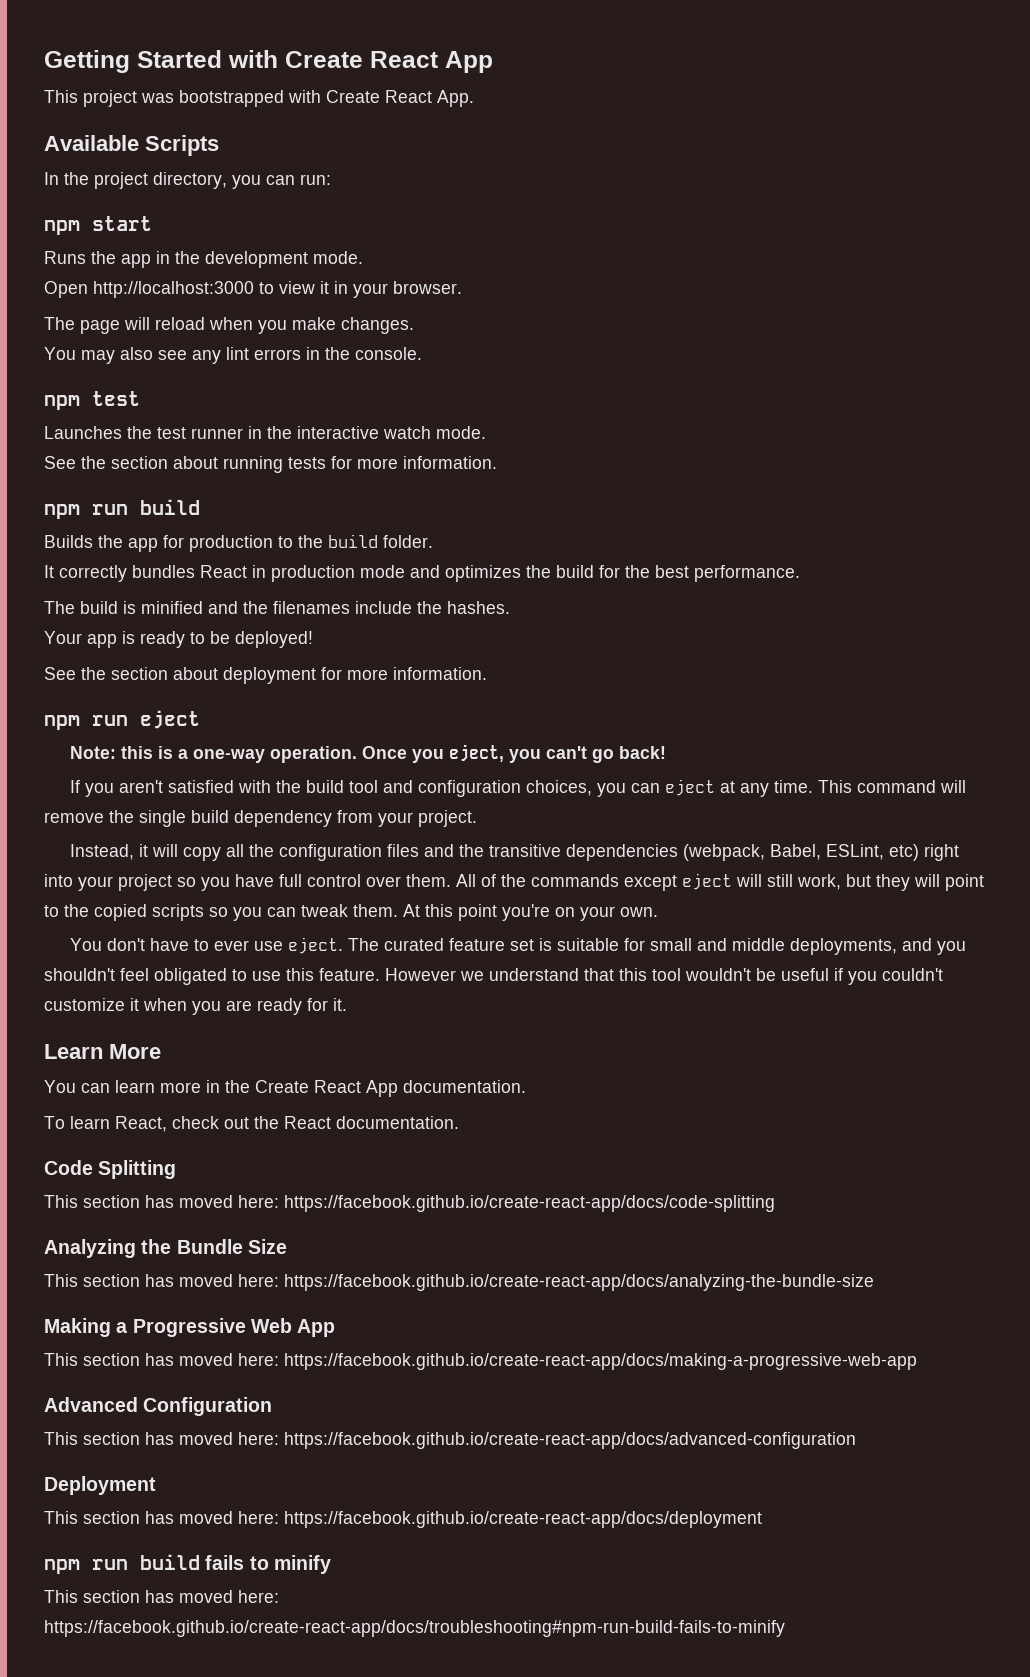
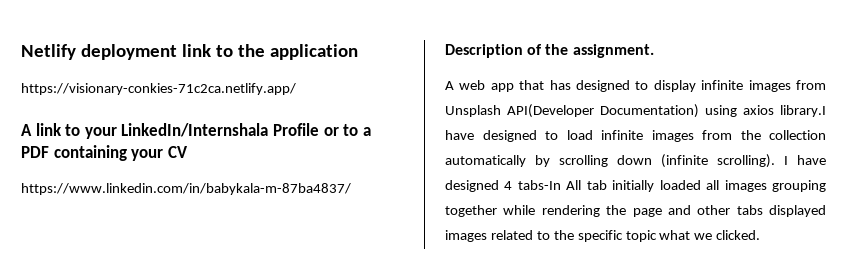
[44,50,493,73] [44,90,474,107] [44,135,219,156] [44,172,331,189] [44,216,152,235] [44,251,363,268] [44,281,462,298] [44,317,414,334] [44,347,422,364] [44,391,140,410] [44,426,486,439] [44,456,497,473] [44,499,200,519] [44,534,433,552] [44,565,800,582] [44,601,510,614] [44,631,313,648] [44,667,487,684] [44,710,200,730] [69,744,666,763] [69,779,966,797] [44,810,477,827] [69,844,959,861] [44,873,984,891] [44,904,658,921] [69,937,966,955] [44,968,943,985] [44,998,347,1015] [44,1044,161,1059] [44,1080,526,1097] [44,1116,459,1132] [44,1160,177,1179] [44,1195,775,1212] [44,1239,287,1258] [44,1274,874,1291] [44,1318,336,1337] [44,1353,917,1370] [44,1397,273,1416] [44,1432,856,1449] [44,1476,156,1495] [44,1511,762,1528] [44,1554,331,1574] [44,1590,279,1603] [44,1620,785,1637] Getting Started with Create React App // This project was bootstrapped with Create React App. // Available Scripts // In the project directory, you can run: // npm start // Runs the app in the development mode. // Open http://localhost:3000 to view it in your browser. // The page will reload when you make changes. // You may also see any lint errors in the console. // npm test // Launches the test runner in the interactive watch mode. // See the section about running tests for more information. // npm run build // Builds the app for production to the build folder. // It correctly bundles React in production mode and optimizes the build for the best performance. // The build is minified and the filenames include the hashes. // Your app is ready to be deployed! // See the section about deployment for more information. // npm run eject // Note: this is a one-way operation. Once you eject, you can't go back! // If you aren't satisfied with the build tool and configuration choices, you can eject at any time. This command will remove the single build dependency from your project. // Instead, it will copy all the configuration files and the transitive dependencies (webpack, Babel, ESLint, etc) right into your project so you have full control over them. All of the commands except eject will still work, but they will point to the copied scripts so you can tweak them. At this point you're on your own. // You don't have to ever use eject. The curated feature set is suitable for small and middle deployments, and you shouldn't feel obligated to use this feature. However we understand that this tool wouldn't be useful if you couldn't customize it when you are ready for it. // Learn More // You can learn more in the Create React App documentation. // To learn React, check out the React documentation. // Code Splitting // This section has moved here: https://facebook.github.io/create-react-app/docs/code-splitting // Analyzing the Bundle Size // This section has moved here: https://facebook.github.io/create-react-app/docs/analyzing-the-bundle-size // Making a Progressive Web App // This section has moved here: https://facebook.github.io/create-react-app/docs/making-a-progressive-web-app // Advanced Configuration // This section has moved here: https://facebook.github.io/create-react-app/docs/advanced-configuration // Deployment // This section has moved here: https://facebook.github.io/create-react-app/docs/deployment // npm run build fails to minify // This section has moved here: https://facebook.github.io/create-react-app/docs/troubleshooting#npm-run-build-fails-to-minify -> [21,44,358,60] [21,83,296,95] [21,123,371,139] [21,145,188,161] [21,183,351,195] [445,44,654,58] [445,80,826,92] [445,104,826,118] [445,130,826,142] [445,154,826,168] [445,180,826,192] [445,205,826,217] [445,230,761,242] Netlify deployment link to the application // https://visionary-conkies-71c2ca.netlify.app/ // A link to your LinkedIn/Internshala Profile or to a PDF containing your CV // https://www.linkedin.com/in/babykala-m-87ba4837/ // Description of the assignment. // A web app that has designed to display infinite images from Unsplash API(Developer Documentation) using axios library.I have designed to load infinite images from the collection automatically by scrolling down (infinite scrolling). I have designed 4 tabs-In All tab initially loaded all images grouping together while rendering the page and other tabs displayed images related to the specific topic what we clicked.

